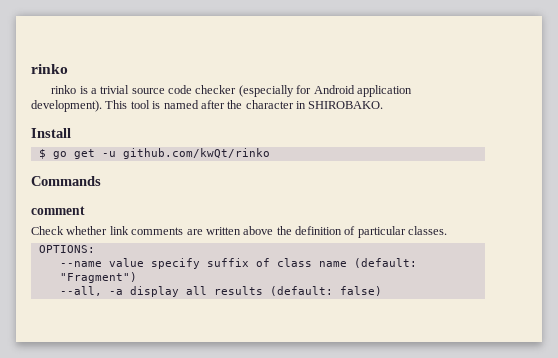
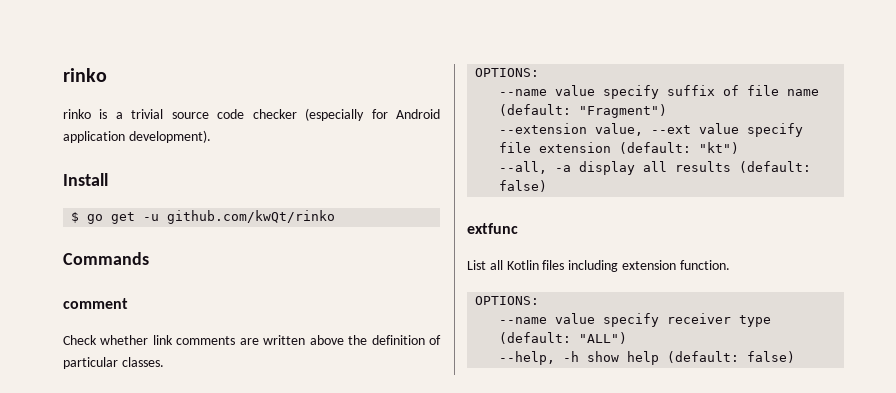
[105,100,384,109] This tool is named after the character in SHIROBAKO. -> (211, 136) none
[276,258,312,267] class -> [747,85,780,96] file
(137, 277) none -> [499,123,804,137] [499,142,740,154] // --extension value, --ext value specify file extension (default: "kt")
(382, 291) none -> [467,223,518,234] [467,260,730,272] [475,296,540,305] [499,313,772,327] [499,332,628,344] [499,351,796,365] // extfunc // List all Kotlin files including extension function. // OPTIONS: // --name value specify receiver type (default: "ALL") // --help, -h show help (default: false)

